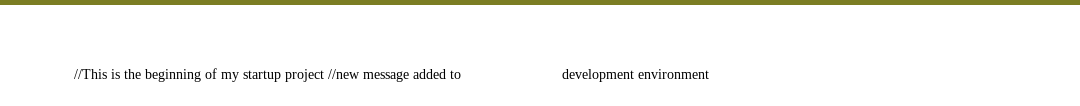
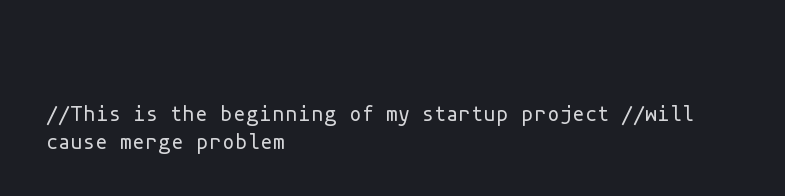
[328,69,709,82] //new message added to development environment -> [621,105,694,126] [46,133,285,154] //will cause merge problem

